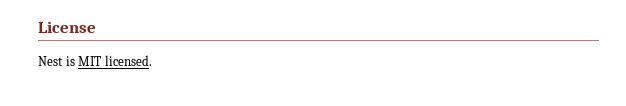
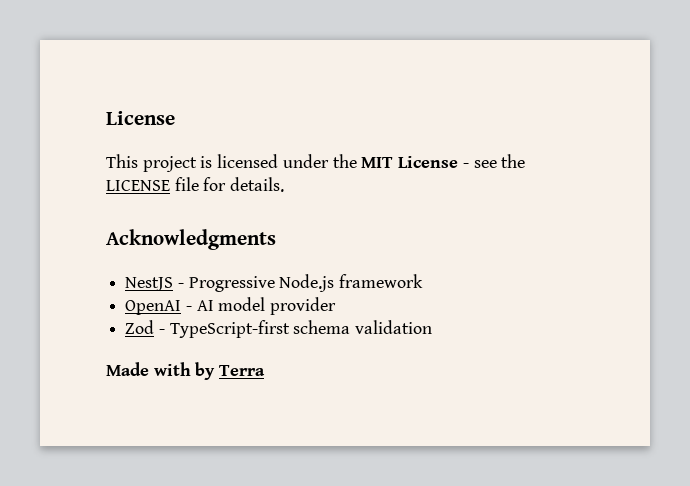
[38,55,152,66] Nest is MIT licensed. -> [106,154,526,172] [106,177,285,192] [106,229,276,250] [125,274,424,292] [125,297,337,315] [125,320,433,338] [106,362,266,380] This project is licensed under the MIT License - see the LICENSE file for details. // Acknowledgments // NestJS - Progressive Node.js framework // OpenAI - AI model provider // Zod - TypeScript-first schema validation // Made with by Terra

